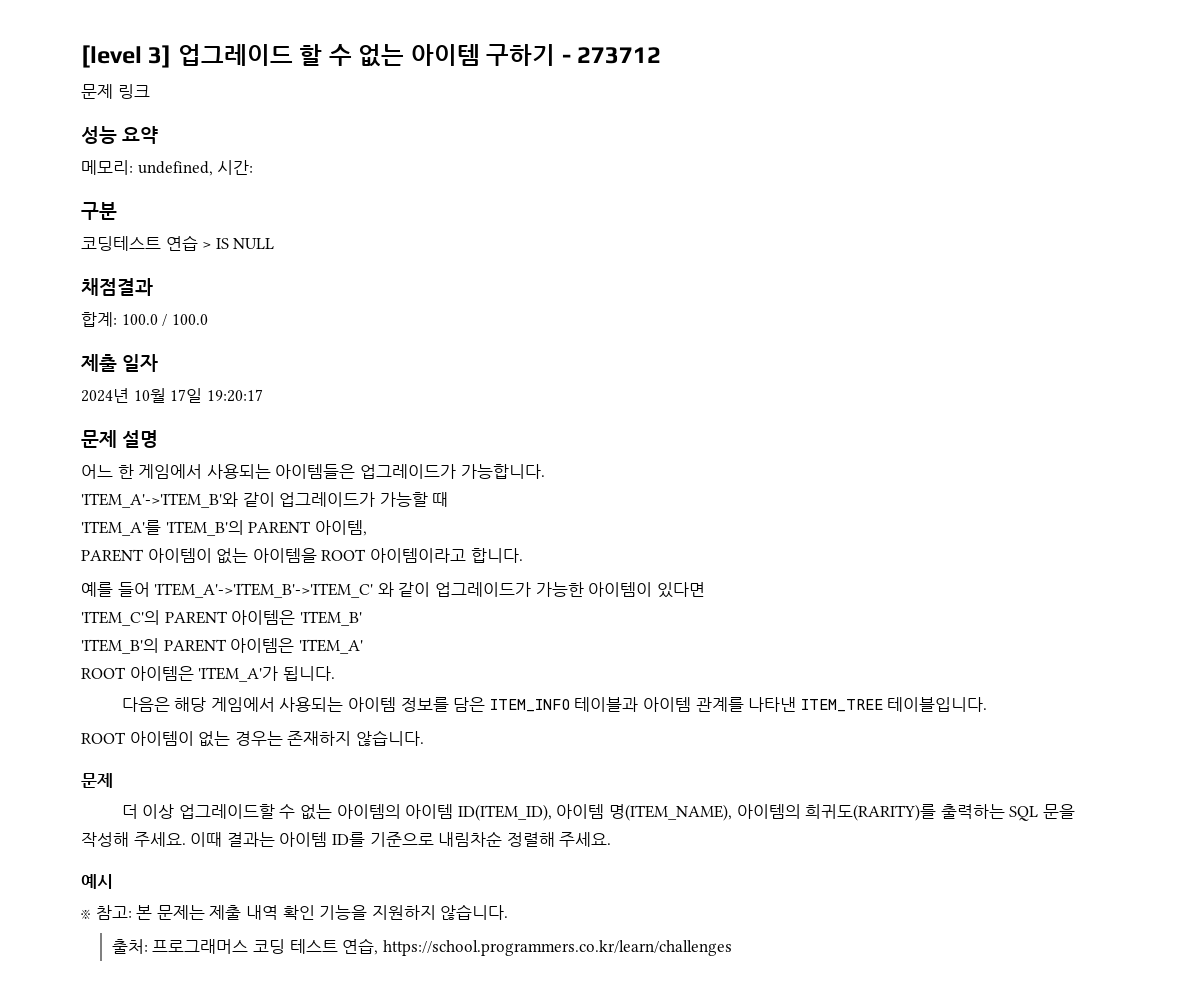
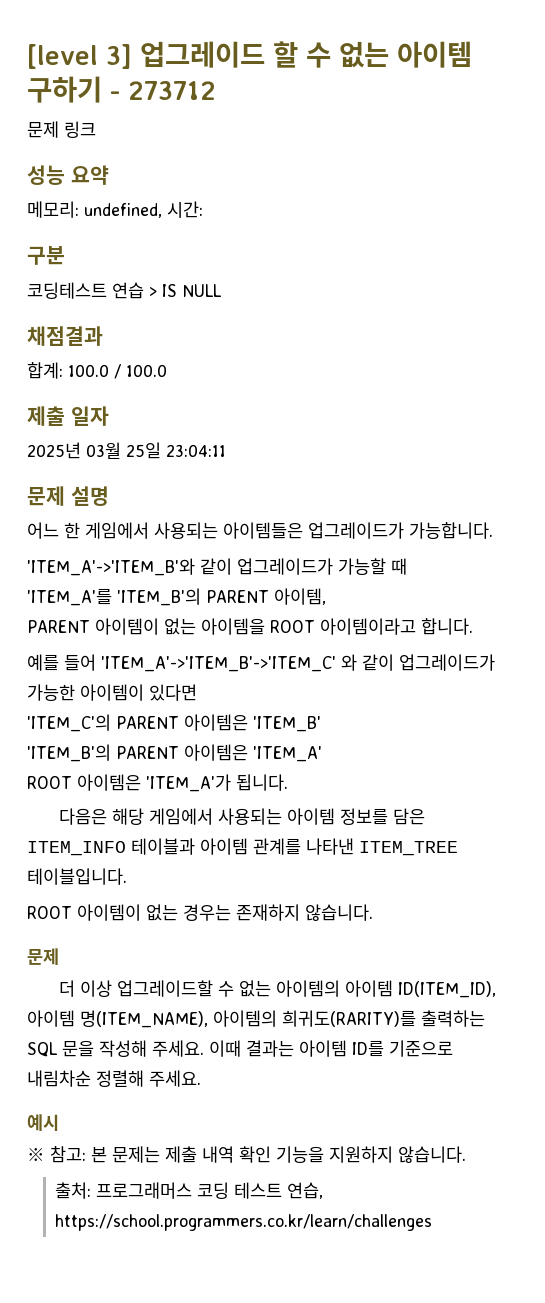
[81,388,263,403] 2024년 10월 17일 19:20:17 -> [27,442,226,459] 2025년 03월 25일 23:04:11

